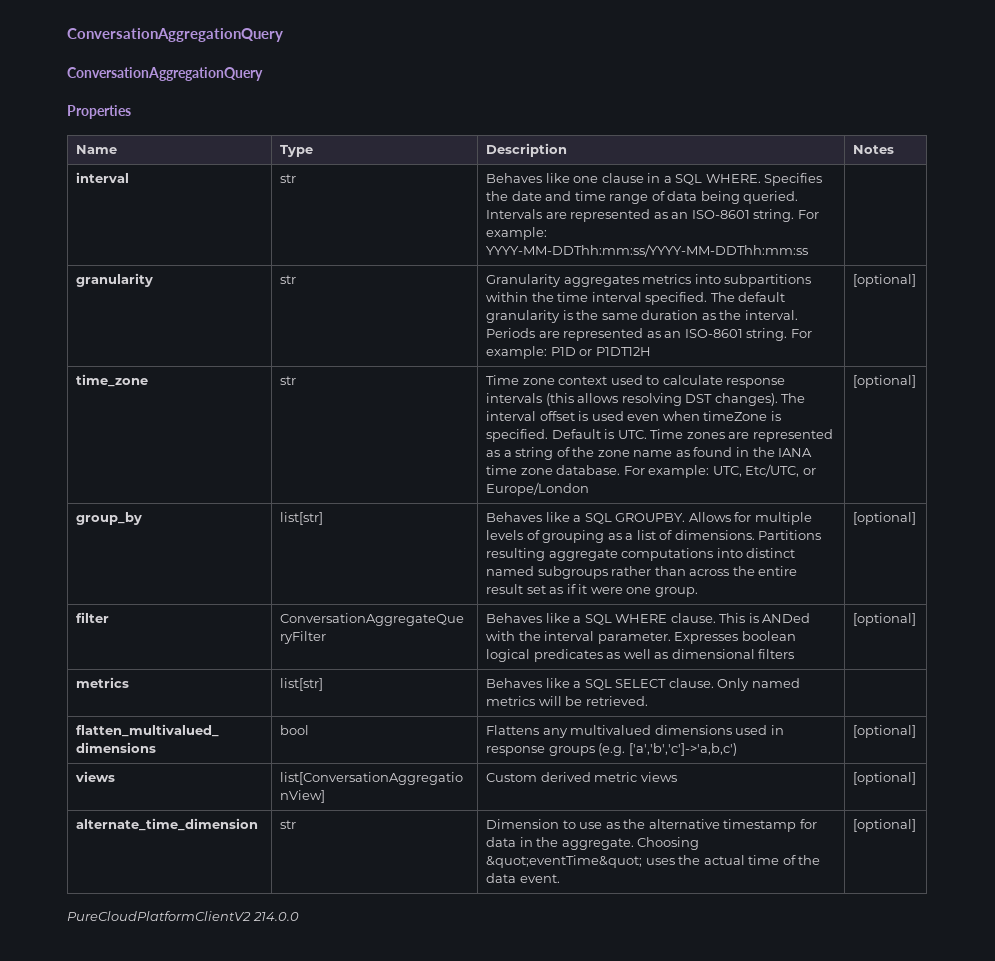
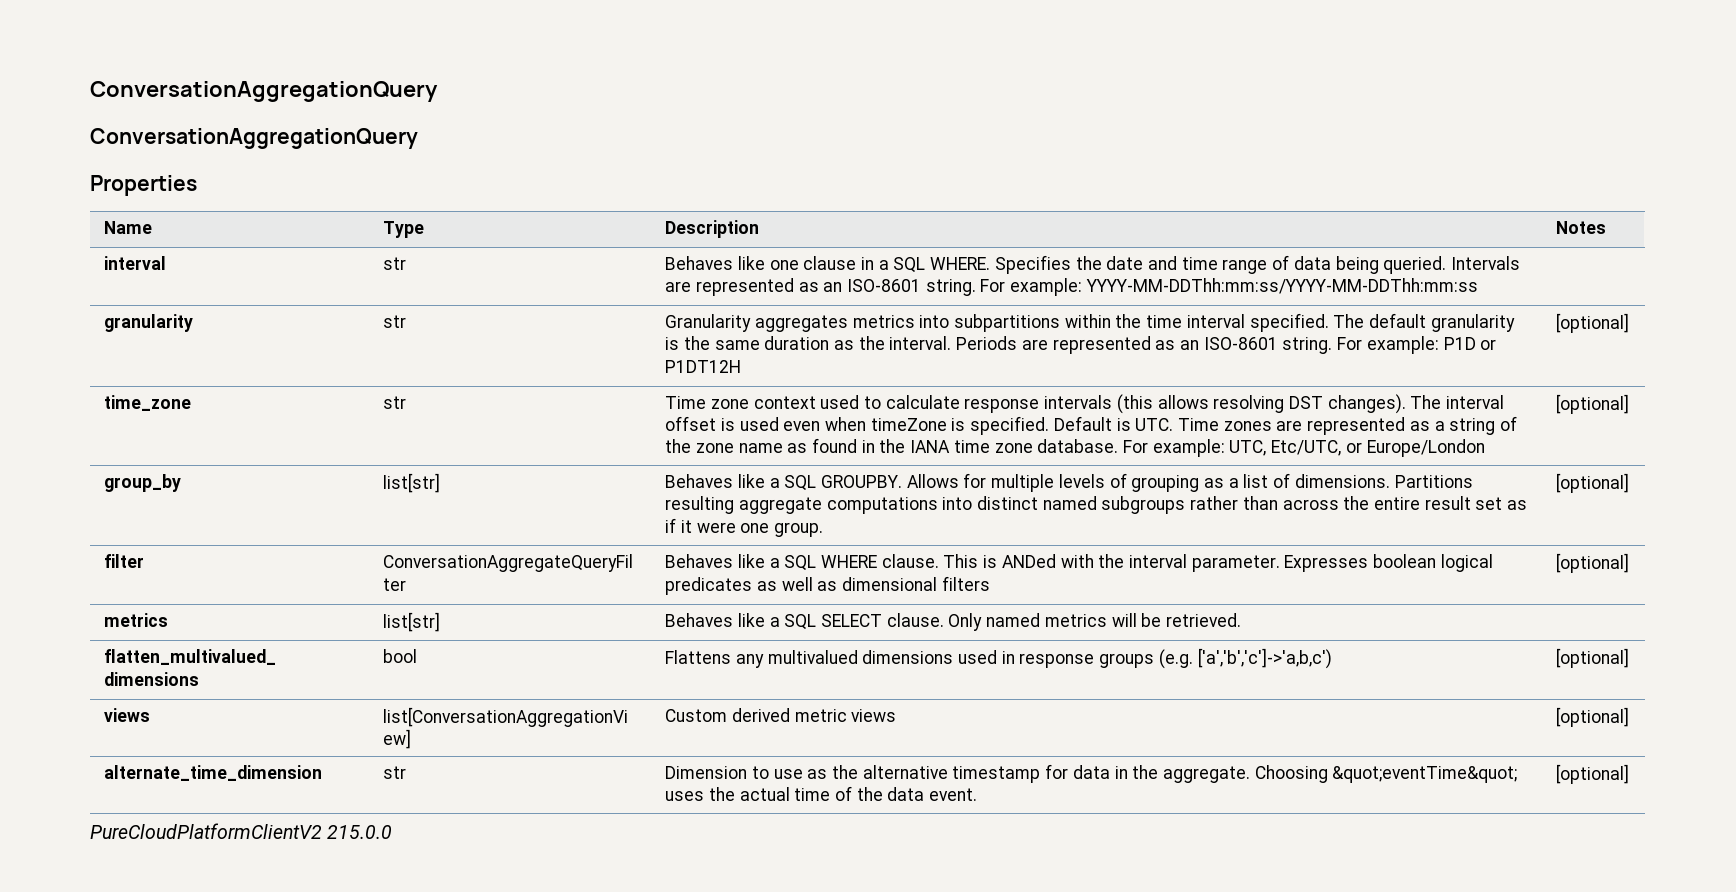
[252,912,299,921] 214.0.0 -> [327,825,393,839] 215.0.0

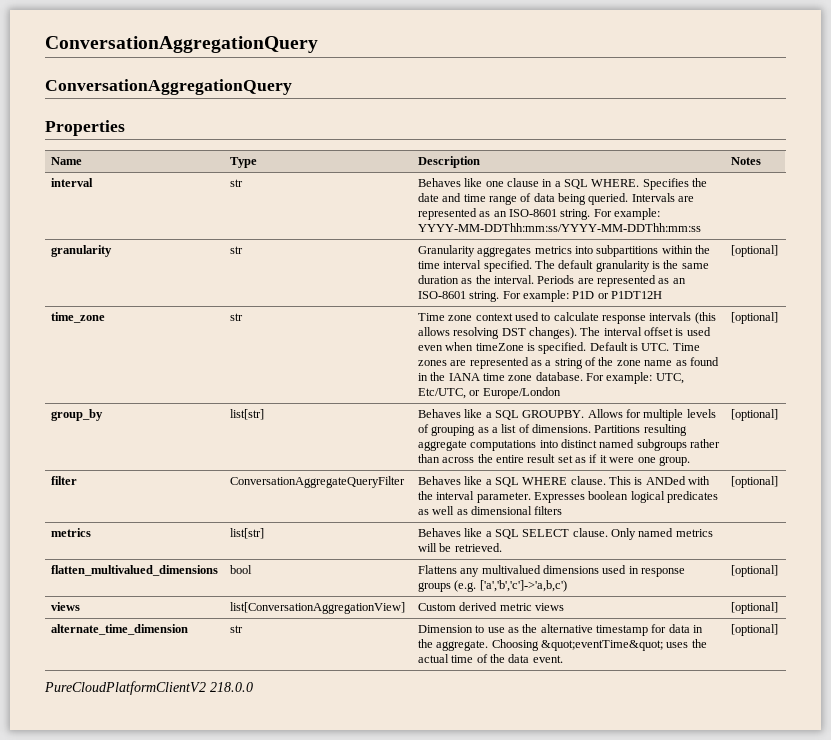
[327,825,393,839] 215.0.0 -> [210,682,253,692] 218.0.0

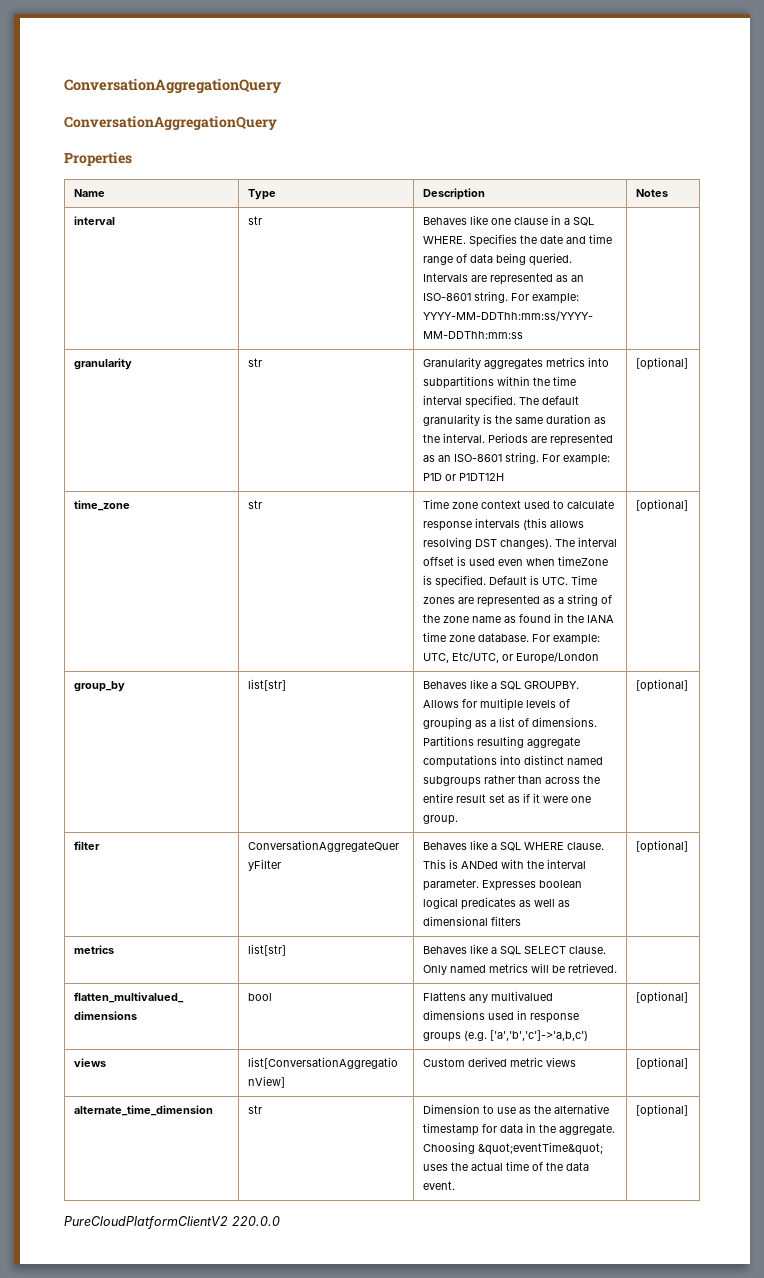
[210,682,253,692] 218.0.0 -> [232,1216,280,1226] 220.0.0

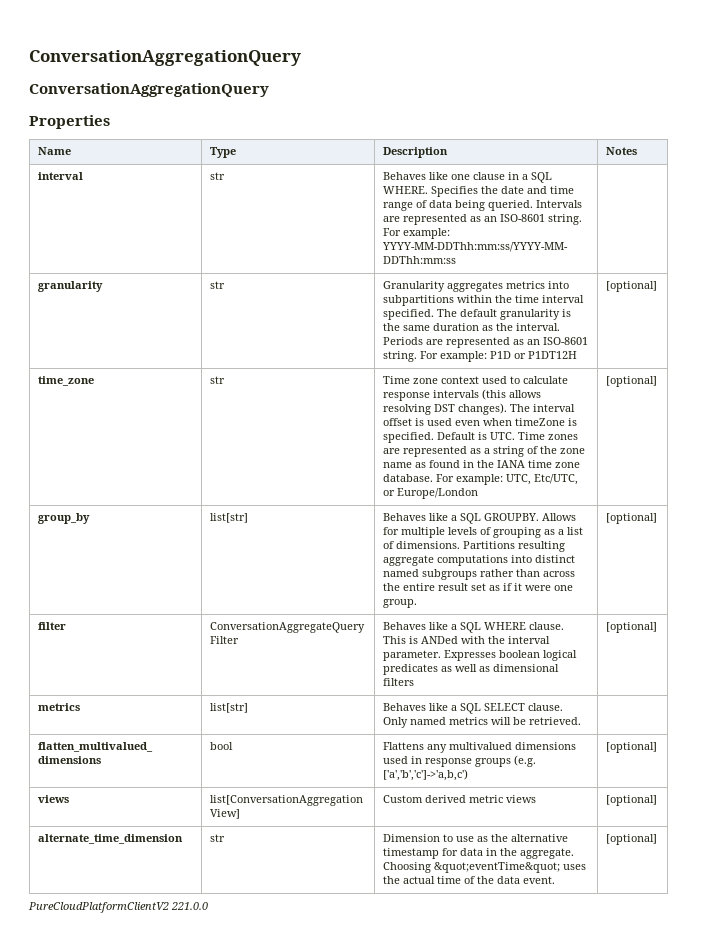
[232,1216,280,1226] 220.0.0 -> [171,902,208,910] 221.0.0

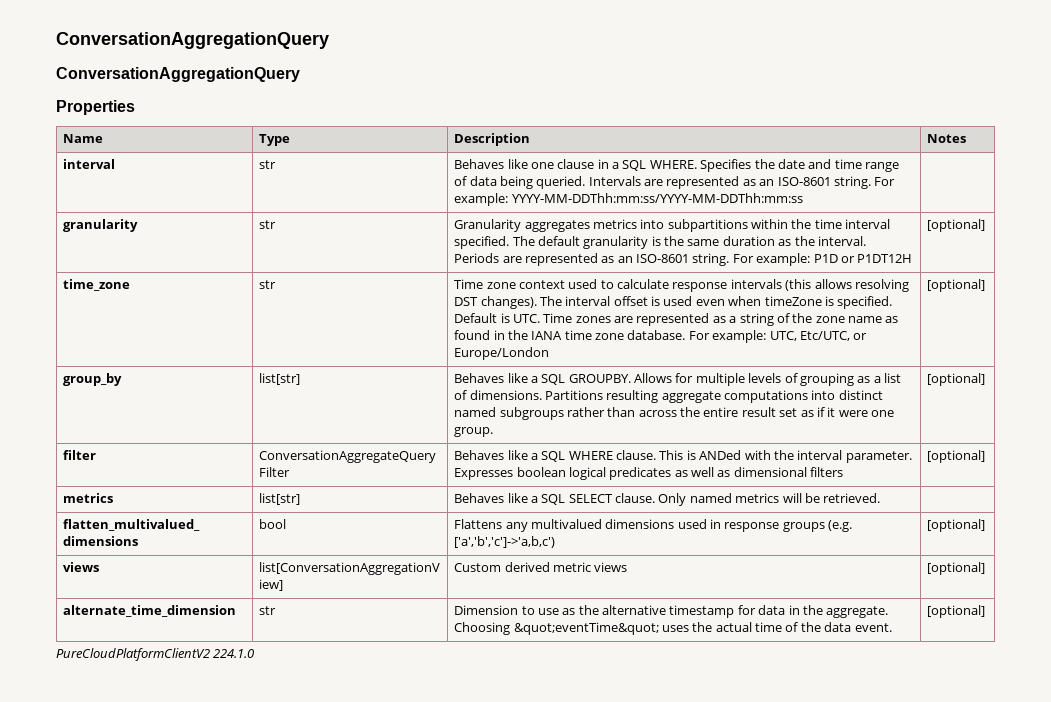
[171,902,208,910] 221.0.0 -> [213,649,255,658] 224.1.0

